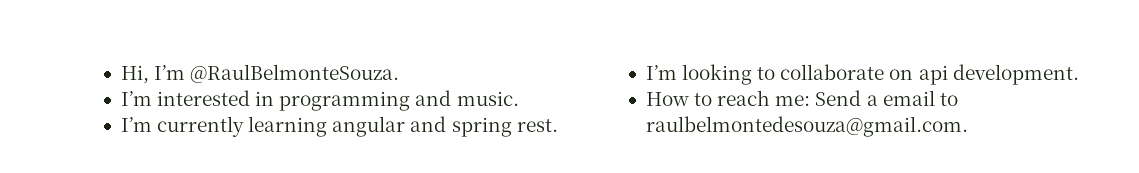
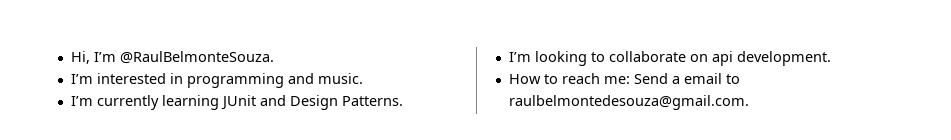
[332,116,558,137] angular and spring rest. -> [220,95,403,110] JUnit and Design Patterns.

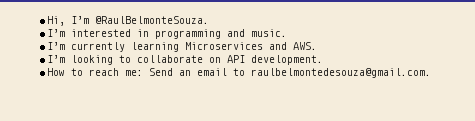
[220,95,403,110] JUnit and Design Patterns. -> [185,42,318,50] Microservices and AWS.
[711,51,733,66] api -> [227,55,246,63] API
[671,76,680,84] a -> [179,70,192,76] an

